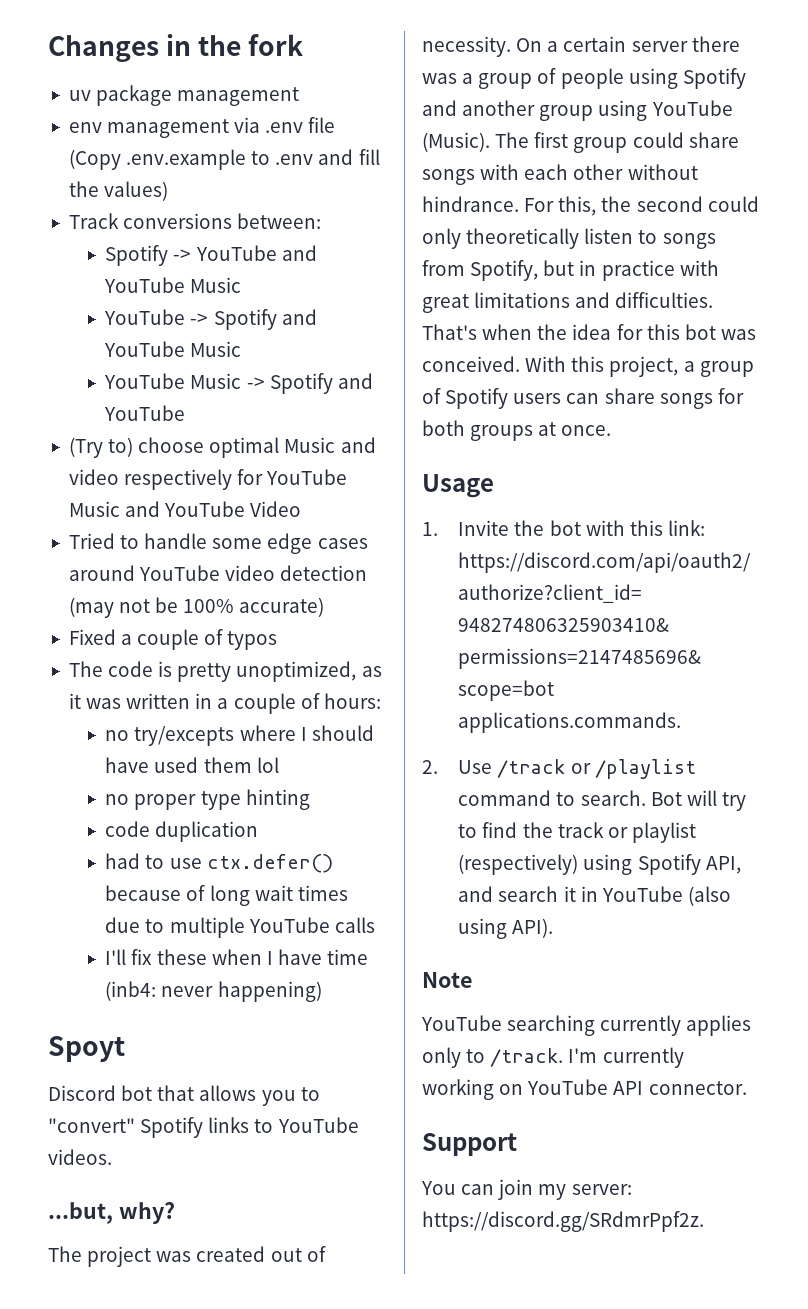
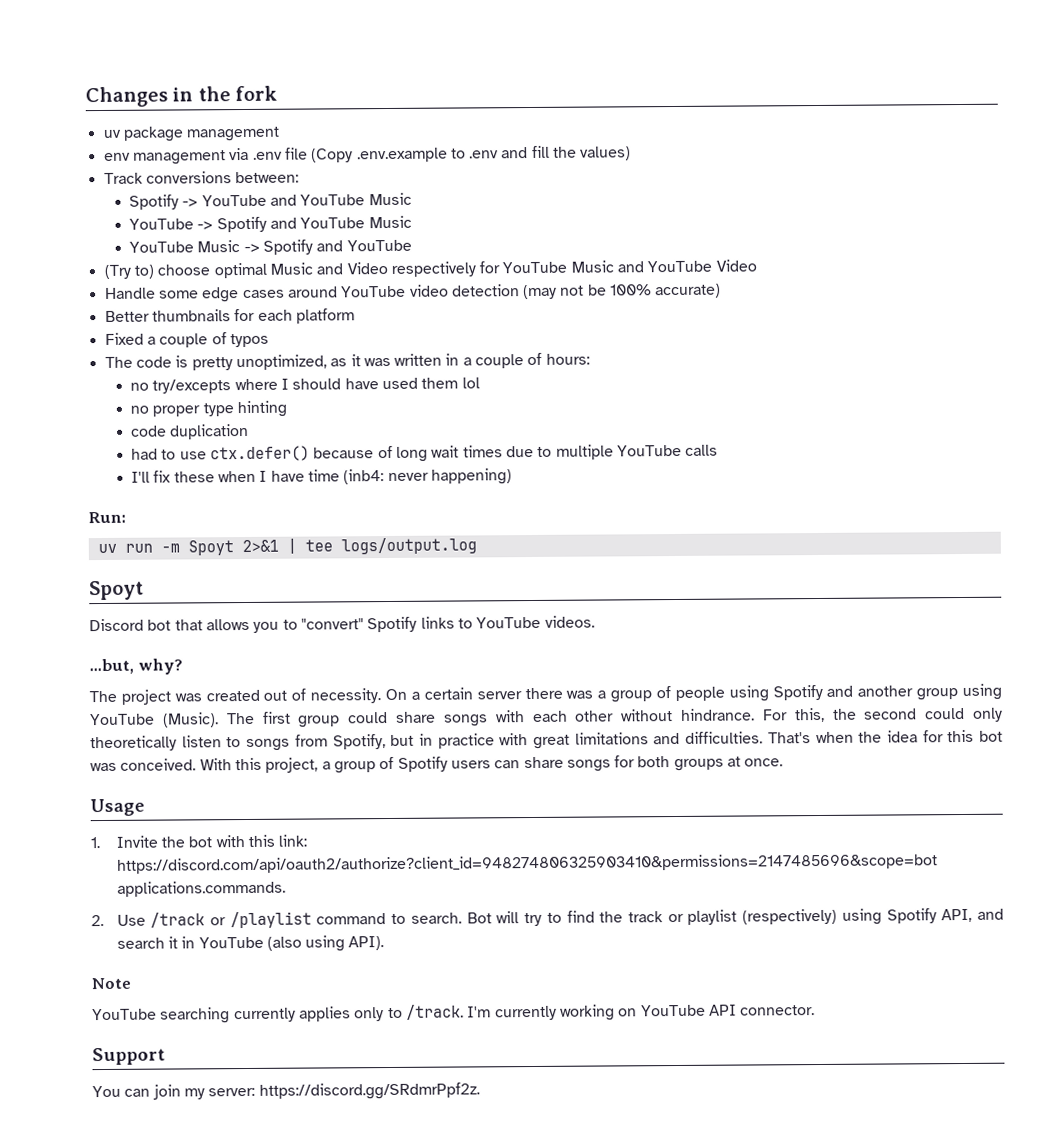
[68,469,119,485] video -> [346,261,388,275] Video
[68,533,208,549] Tried to handle -> [104,287,156,299] Handle
(325, 607) none -> [104,308,355,324] // Better thumbnails for each platform
(322, 991) none -> [88,511,126,524] [97,537,477,556] // Run: // uv run -m Spoyt 2>&1 | tee logs/output.log

